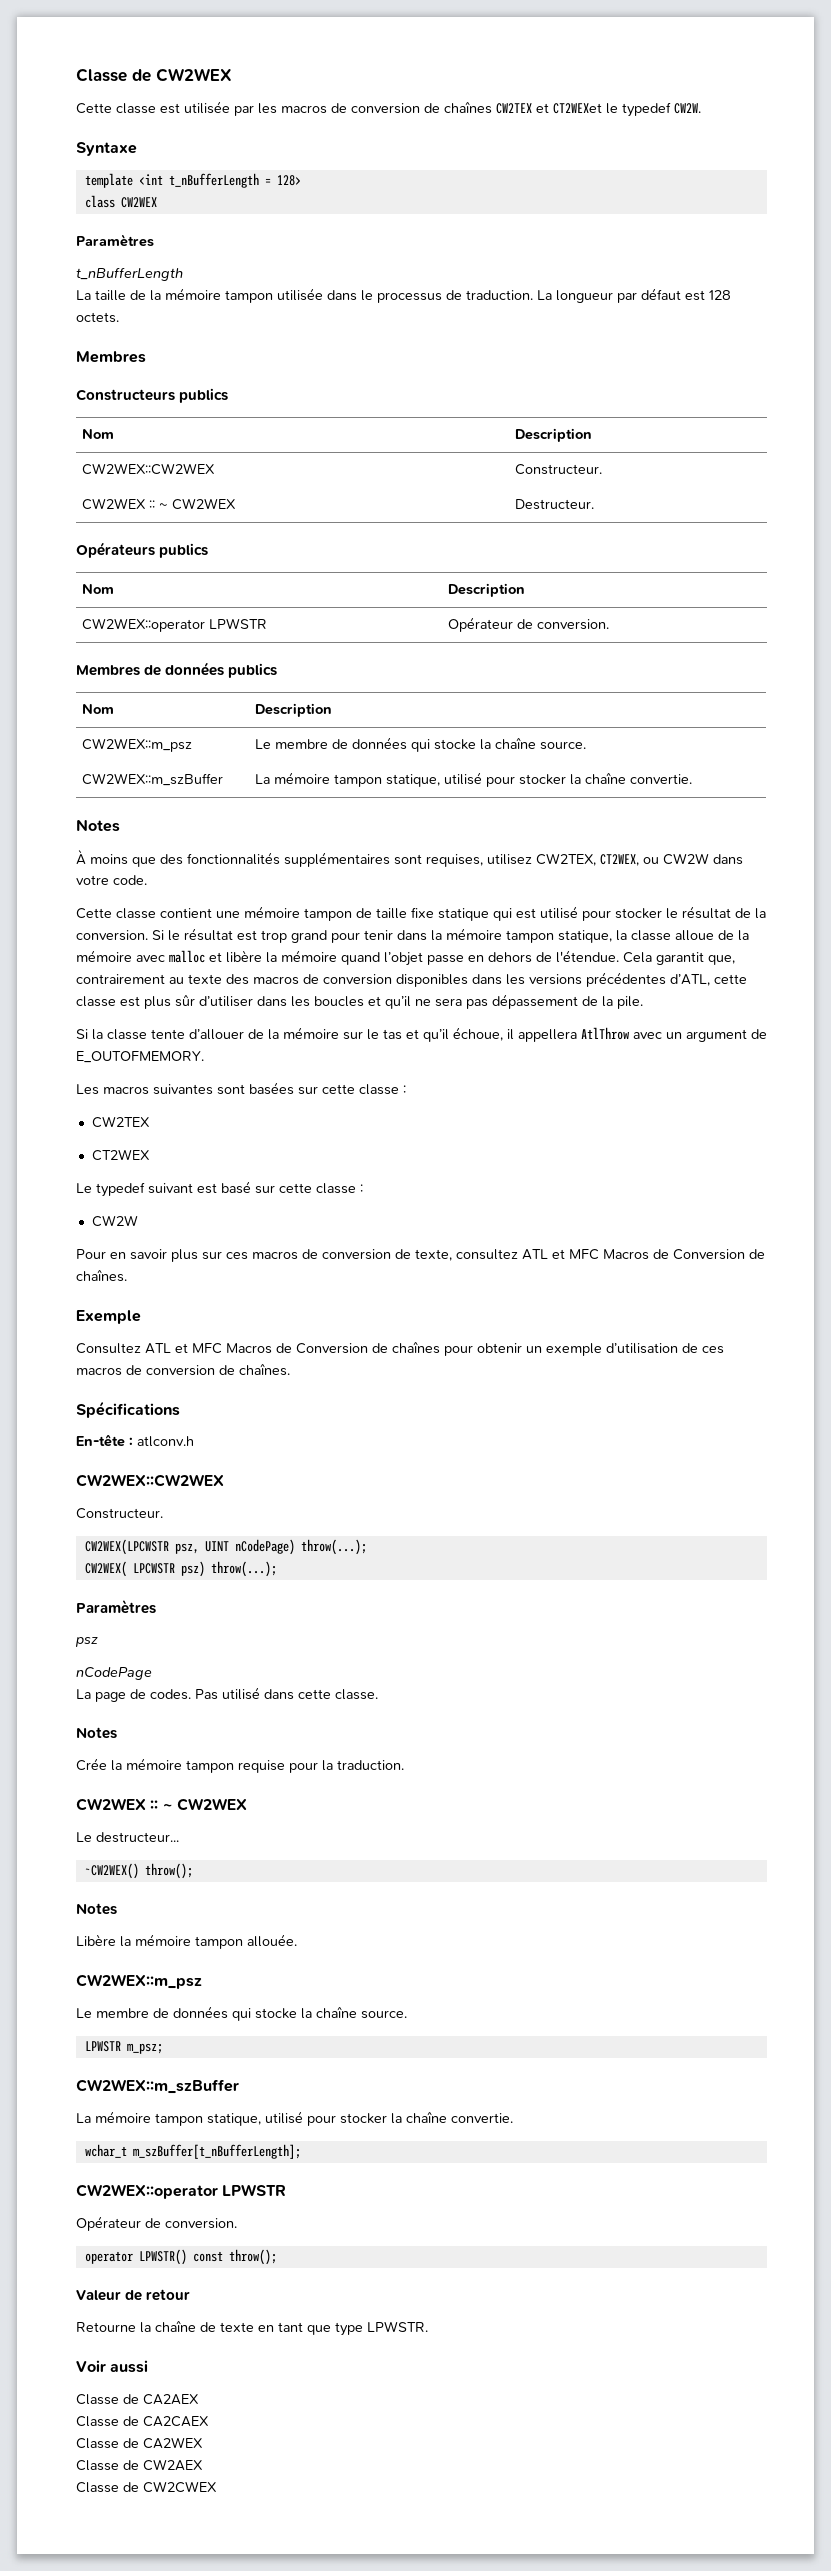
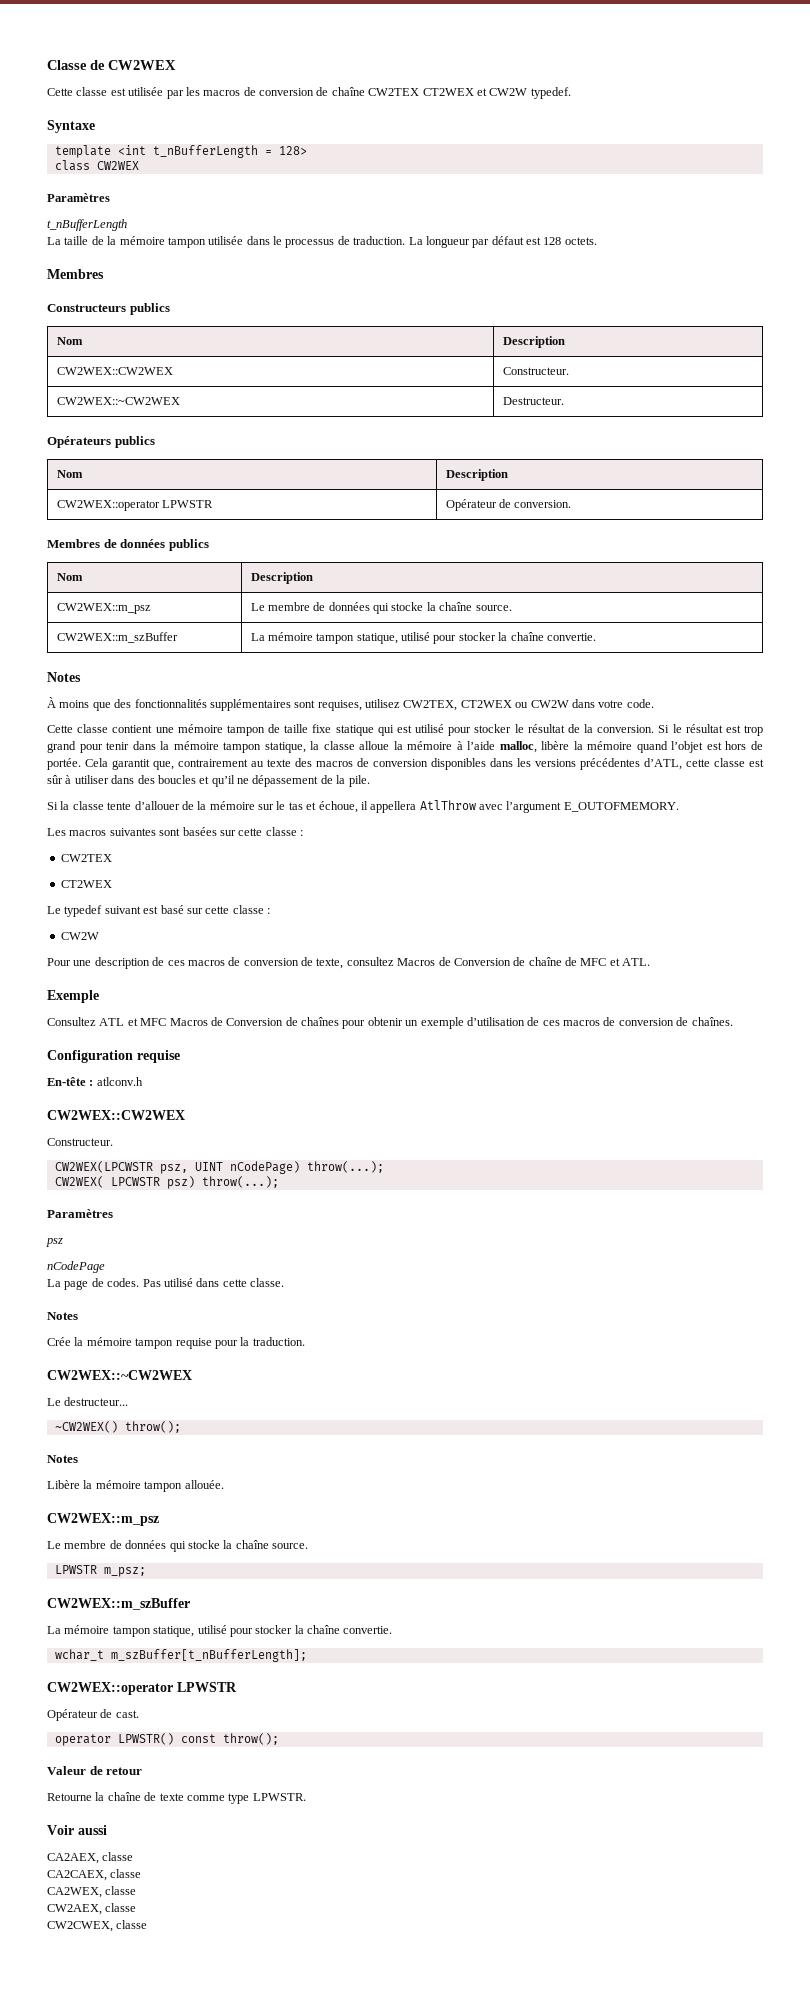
[444,102,701,117] chaînes CW2TEX et CT2WEXet le typedef CW2W. -> [331,87,571,99] chaîne CW2TEX CT2WEX et CW2W typedef.
[81,498,236,510] CW2WEX :: ~ CW2WEX -> [56,397,180,405] CW2WEX::~CW2WEX
[600,854,639,866] CT2WEX, -> [460,700,512,708] CT2WEX
[718,930,749,941] [76,950,222,963] de la mémoire avec malloc et -> [393,741,537,753] la mémoire à l’aide malloc,
[427,950,619,965] passe en dehors de l'étendue. -> [706,741,763,750] [47,758,81,770] est hors de portée.
[144,995,310,1009] plus sûr d’utiliser dans les -> [47,775,155,784] sûr à utiliser dans des
[435,998,488,1009] sera pas -> (249, 781) none
[423,1029,449,1042] qu’il -> (317, 806) none
[666,1029,767,1042] un argument de -> [506,801,562,813] l’argument
[110,1249,222,1262] en savoir plus sur -> [73,957,165,969] une description de
[522,1249,765,1260] [76,1270,127,1282] ATL et MFC Macros de Conversion de chaînes. -> [397,957,651,966] Macros de Conversion de chaîne de MFC et ATL.
[76,1401,180,1418] Spécifications -> [47,1050,180,1063] Configuration requise
[76,1798,247,1811] CW2WEX :: ~ CW2WEX -> [47,1370,192,1380] CW2WEX::~CW2WEX
[165,2218,237,2229] conversion. -> [115,1710,139,1718] cast.
[258,2322,331,2335] en tant que -> [186,1795,225,1801] comme
[76,2394,199,2405] [76,2416,209,2427] [76,2437,203,2449] [76,2459,203,2471] [76,2481,217,2493] Classe de CA2AEX // Classe de CA2CAEX // Classe de CA2WEX // Classe de CW2AEX // Classe de CW2CWEX -> [47,1852,134,1864] [47,1869,142,1881] [47,1886,137,1898] [47,1903,137,1915] [47,1920,148,1932] CA2AEX, classe // CA2CAEX, classe // CA2WEX, classe // CW2AEX, classe // CW2CWEX, classe

